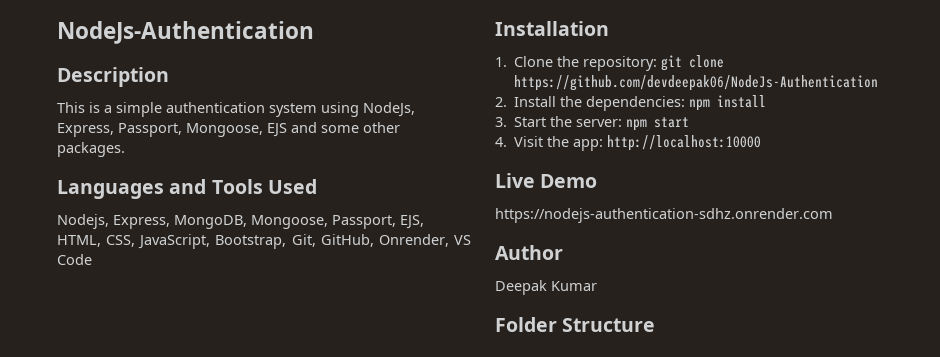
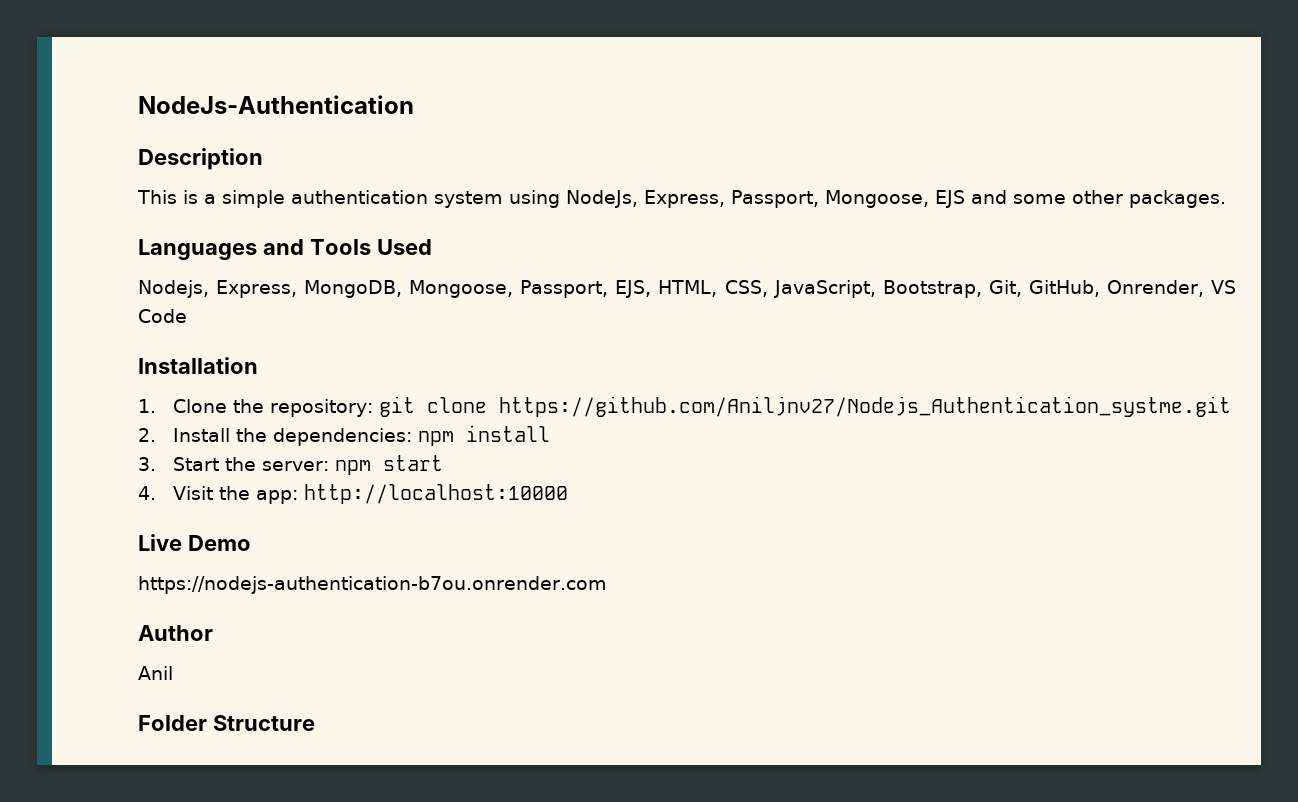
[514,75,879,91] https://github.com/devdeepak06/NodeJs-Authentication -> [499,396,1232,417] https://github.com/Aniljnv27/Nodejs_Authentication_systme.git
[495,208,833,223] https://nodejs-authentication-sdhz.onrender.com -> [138,576,607,594] https://nodejs-authentication-b7ou.onrender.com
[495,280,597,295] Deepak Kumar -> [138,666,173,680] Anil

